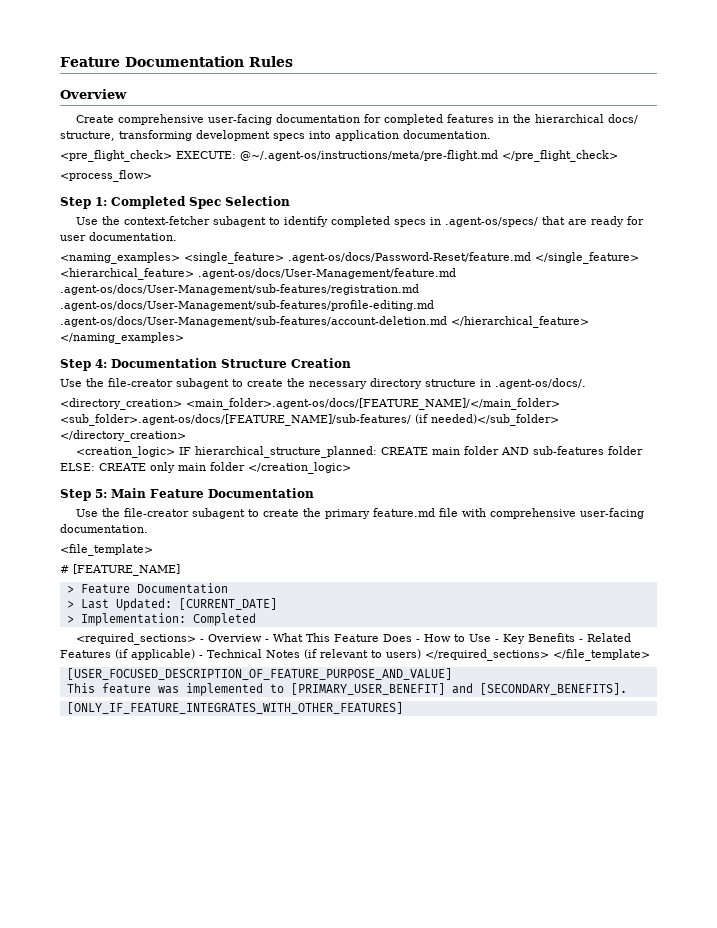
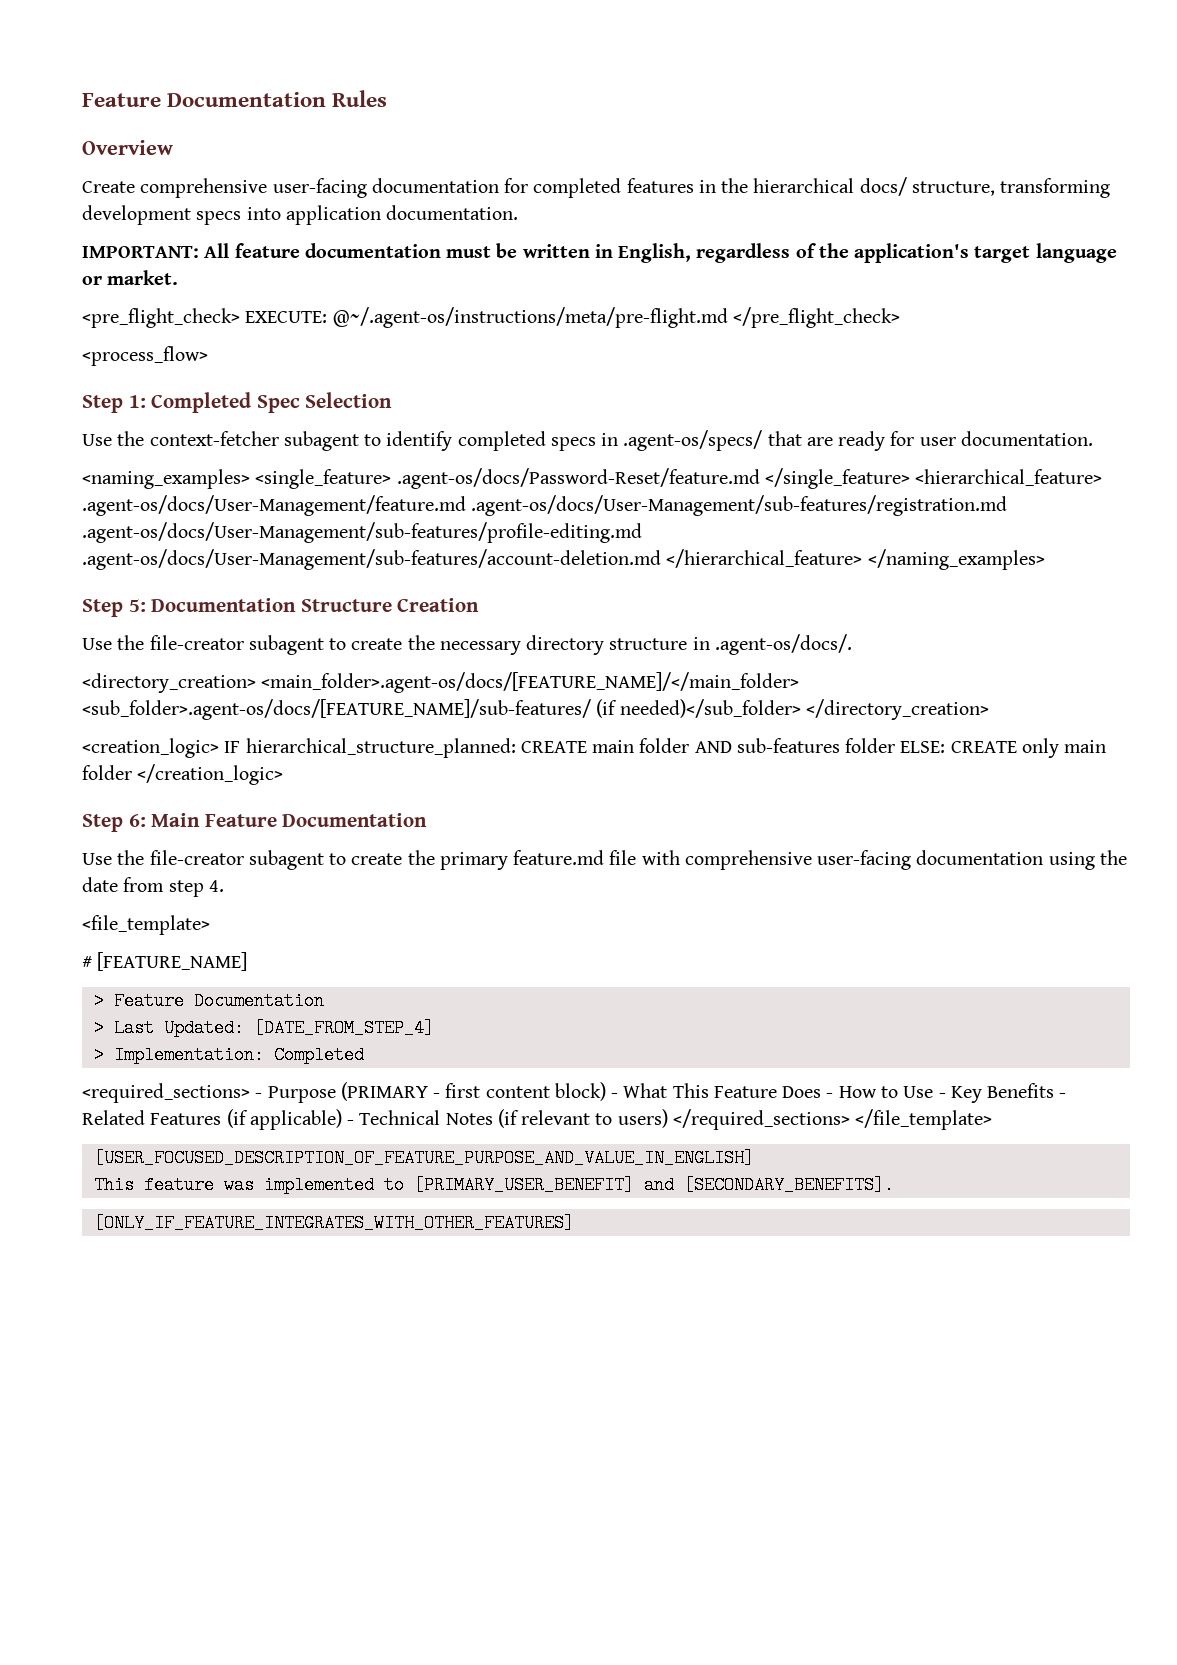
(491, 134) none -> [82,243,1117,263] [82,270,179,285] // IMPORTANT: All feature documentation must be written in English, regardless of the application's target language or market.
[95,359,107,368] 4: -> [128,599,146,612] 5:
[95,489,107,498] 5: -> [128,814,146,827] 6:
[60,524,148,533] documentation. -> [916,850,1127,870] [82,877,224,897] documentation using the date from step 4.
[178,598,277,610] [CURRENT_DATE] -> [253,1019,434,1037] [DATE_FROM_STEP_4]
[208,634,263,642] Overview -> [267,1082,606,1103] Purpose (PRIMARY - first content block)
[66,668,452,680] [USER_FOCUSED_DESCRIPTION_OF_FEATURE_PURPOSE_AND_VALUE] -> [93,1149,754,1167] [USER_FOCUSED_DESCRIPTION_OF_FEATURE_PURPOSE_AND_VALUE_IN_ENGLISH]

